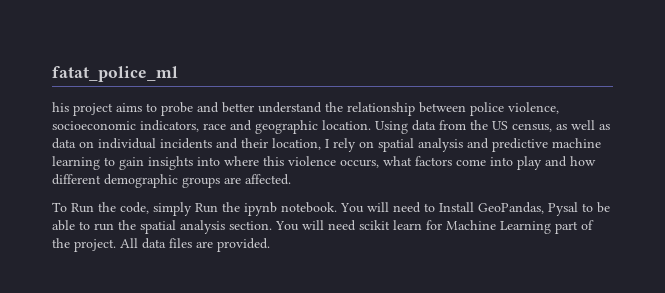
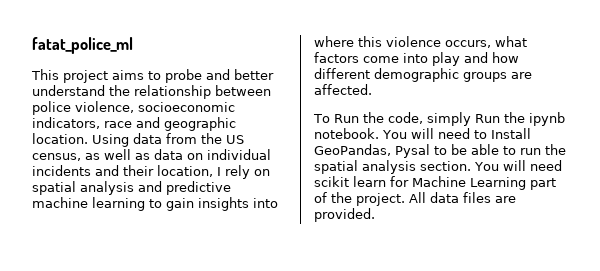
[52,102,69,112] his -> [31,69,59,80] This

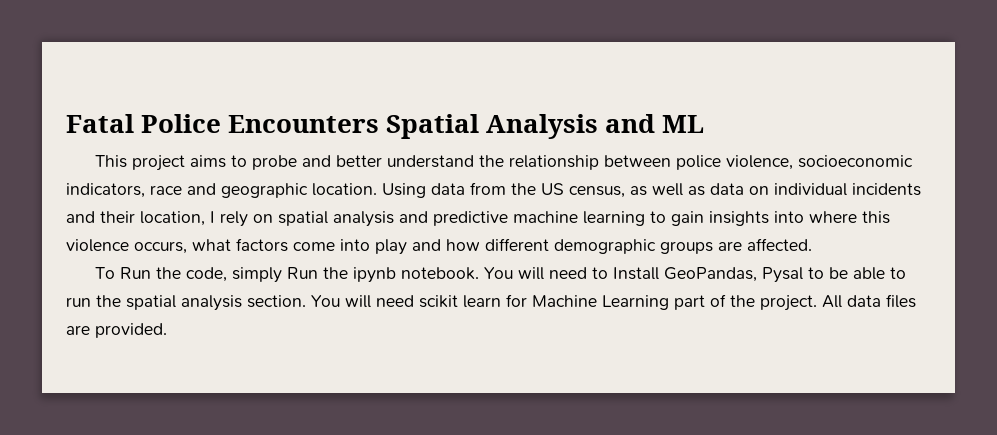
[32,37,133,54] fatat_police_ml -> [66,114,705,139] Fatal Police Encounters Spatial Analysis and ML

